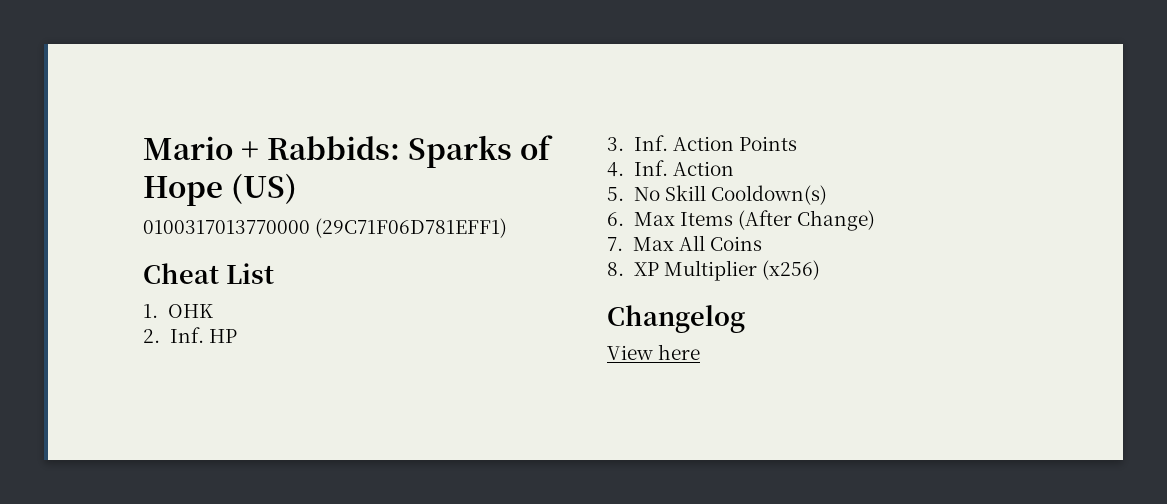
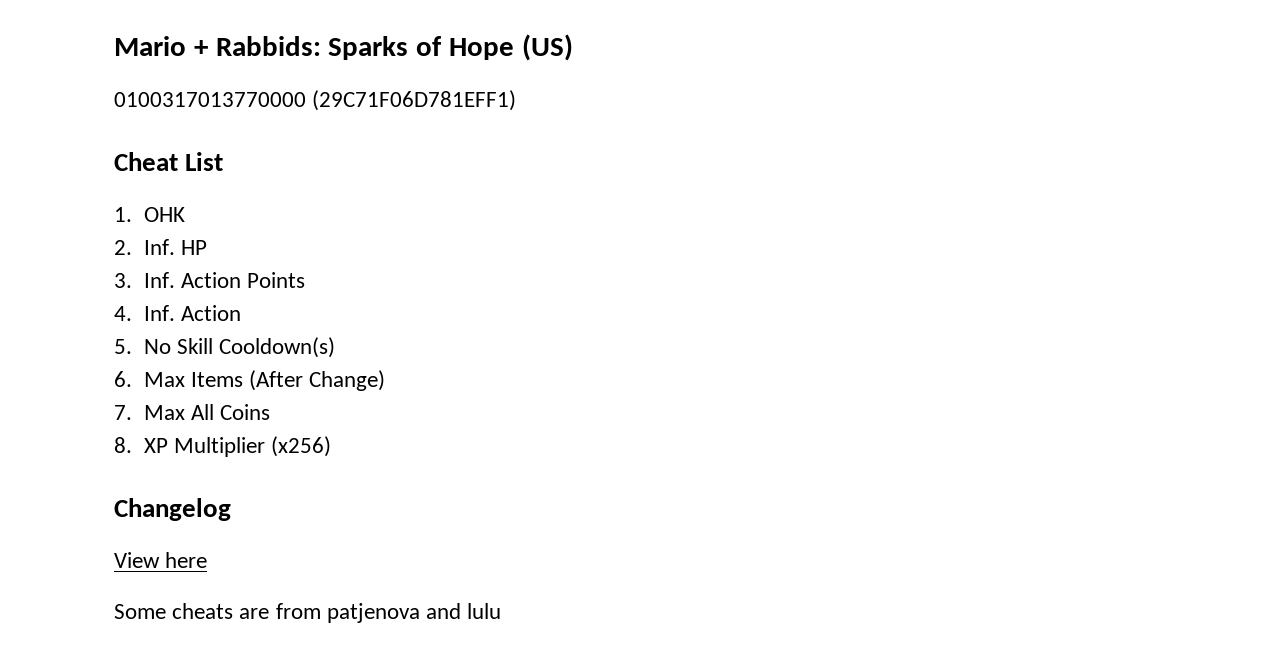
(701, 352) none -> [114,603,502,623] // Some cheats are from patjenova and lulu

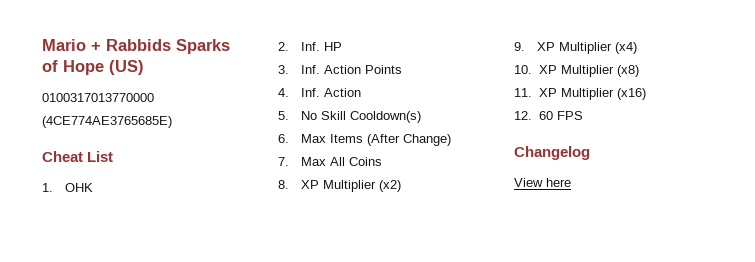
[215,36,321,56] Rabbids: -> [106,39,171,51] Rabbids
[312,90,517,111] (29C71F06D781EFF1) -> [42,116,172,128] (4CE774AE3765685E)
[270,436,331,457] [114,498,231,521] [114,552,208,568] [114,603,502,623] (x256) // Changelog // View here // Some cheats are from patjenova and lulu -> [378,180,401,192] [514,42,637,54] [514,65,639,77] [514,88,646,100] [514,111,583,120] [514,146,590,160] [514,178,571,187] (x2) // 9. XP Multiplier (x4) // 10. XP Multiplier (x8) // 11. XP Multiplier (x16) // 12. 60 FPS // Changelog // View here

